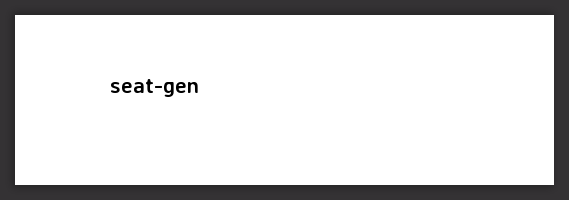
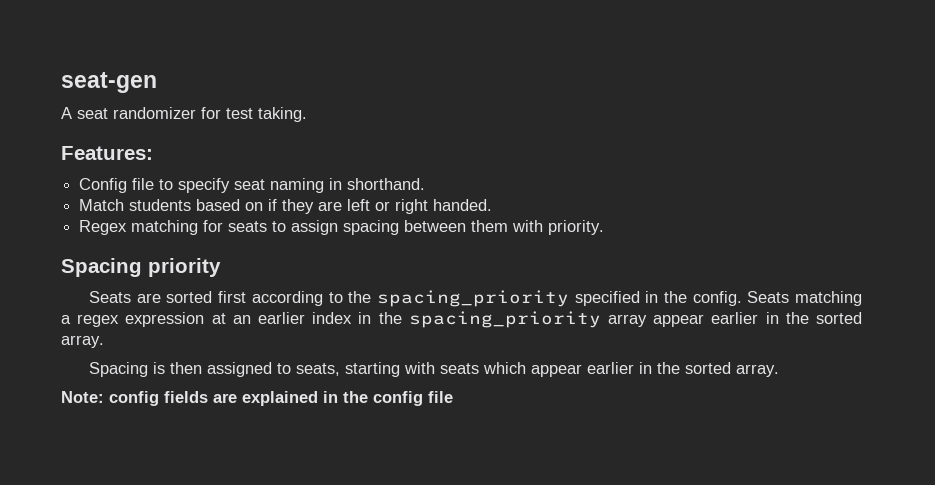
(199, 88) none -> [61,107,307,122] [61,146,153,160] [79,178,426,193] [79,199,493,214] [79,220,605,235] [61,258,221,277] [89,290,863,307] [61,311,863,328] [61,335,104,348] [89,362,780,377] [61,391,453,406] // A seat randomizer for test taking. // Features: // Config file to specify seat naming in shorthand. // Match students based on if they are left or right handed. // Regex matching for seats to assign spacing between them with priority. // Spacing priority // Seats are sorted first according to the spacing_priority specified in the config. Seats matching a regex expression at an earlier index in the spacing_priority array appear earlier in the sorted array. // Spacing is then assigned to seats, starting with seats which appear earlier in the sorted array. // Note: config fields are explained in the config file

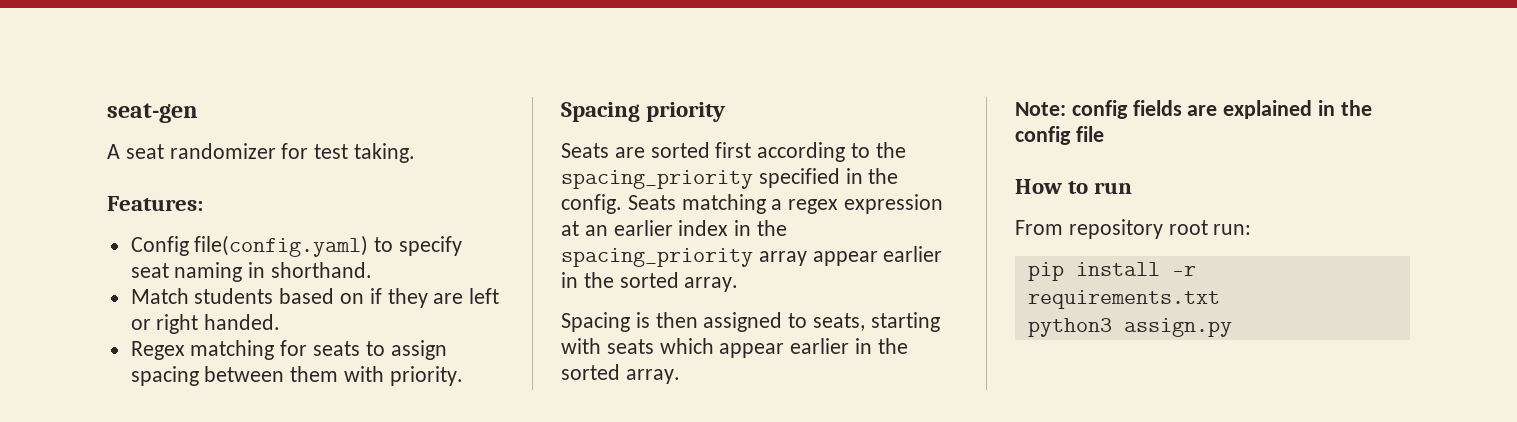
[132,178,155,190] file -> [194,235,369,257] file(config.yaml)
(453, 397) none -> [1015,179,1133,194] [1015,219,1252,239] [1027,262,1196,281] [1027,290,1220,309] [1027,318,1232,337] // How to run // From repository root run: // pip install -r requirements.txt // python3 assign.py

